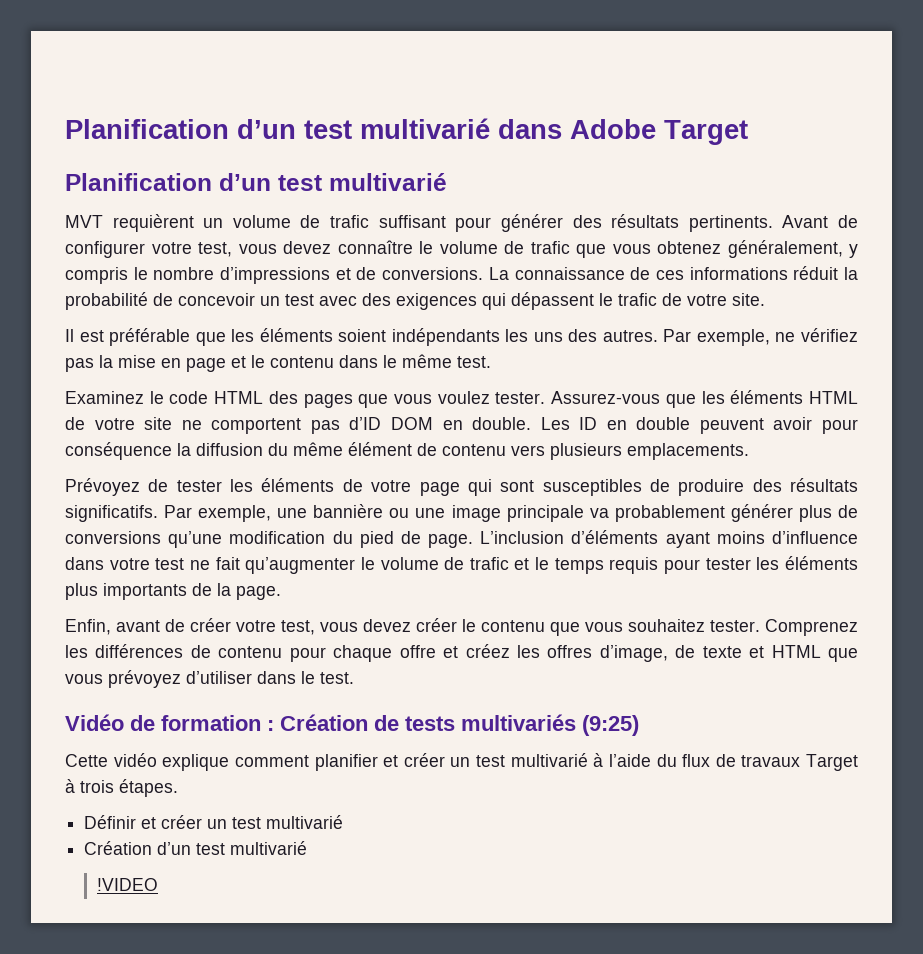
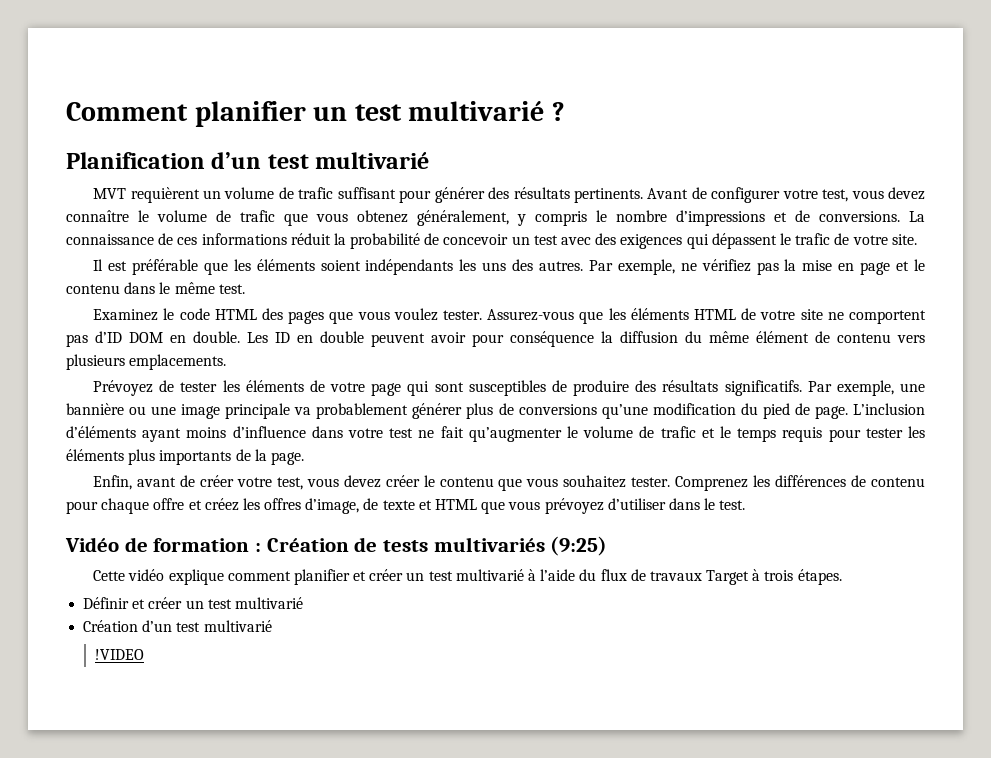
[65,118,748,145] Planification d’un test multivarié dans Adobe Target -> [66,101,565,127] Comment planifier un test multivarié ?

